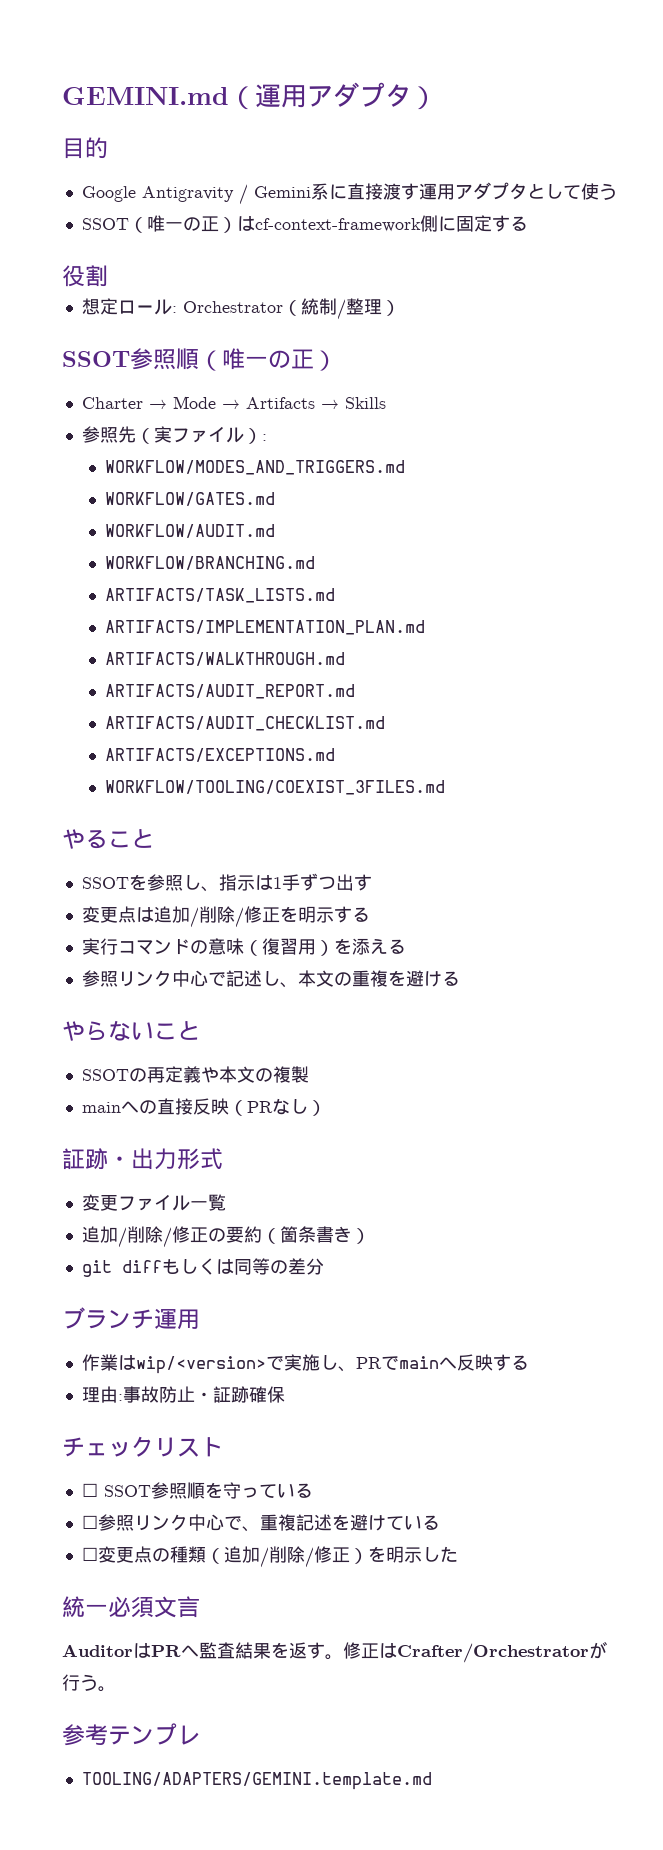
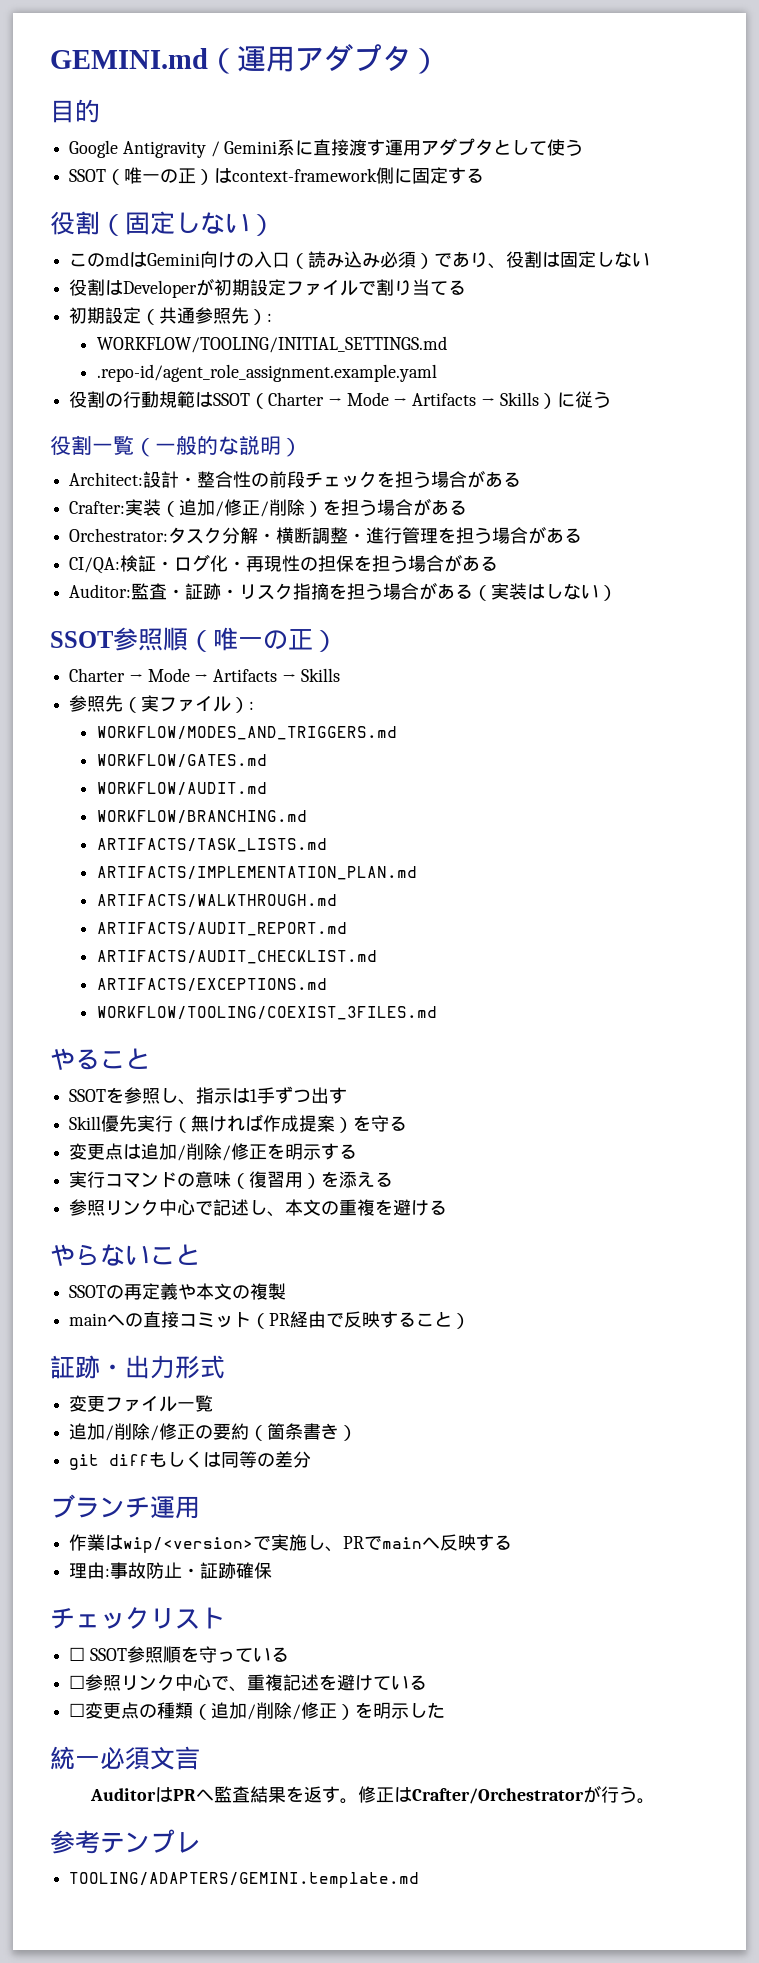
[254,218,421,232] cf-context-framework -> [232,168,378,182] context-framework
[81,298,382,320] // 想定ロール: Orchestrator（統制/整理 -> [100,211,275,236] [69,251,651,269] [69,278,467,298] [69,307,273,325] [96,336,447,353] [96,364,437,382] [69,391,611,409] [50,435,302,457] [69,470,522,488] [69,498,468,517] [69,526,583,544] [69,554,499,574] [69,582,600,601] （固定しない） // このmdはGemini向けの入口（読み込み必須）であり、役割は固定しない // 役割はDeveloperが初期設定ファイルで割り当てる // 初期設定（共通参照先）: // WORKFLOW/TOOLING/INITIAL_SETTINGS.md // .repo-id/agent_role_assignment.example.yaml // 役割の行動規範はSSOT（Charter → Mode → Artifacts → Skills）に従う // 役割一覧（一般的な説明） // Architect:設計・整合性の前段チェックを担う場合がある // Crafter:実装（追加/修正/削除）を担う場合がある // Orchestrator:タスク分解・横断調整・進行管理を担う場合がある // CI/QA:検証・ログ化・再現性の担保を担う場合がある // Auditor:監査・証跡・リスク指摘を担う場合がある（実装はしない
(372, 882) none -> [69,1114,408,1133] // Skill優先実行（無ければ作成提案）を守る
[192,1098,308,1116] 反映（PRなし -> [179,1311,453,1329] コミット（PR経由で反映すること

